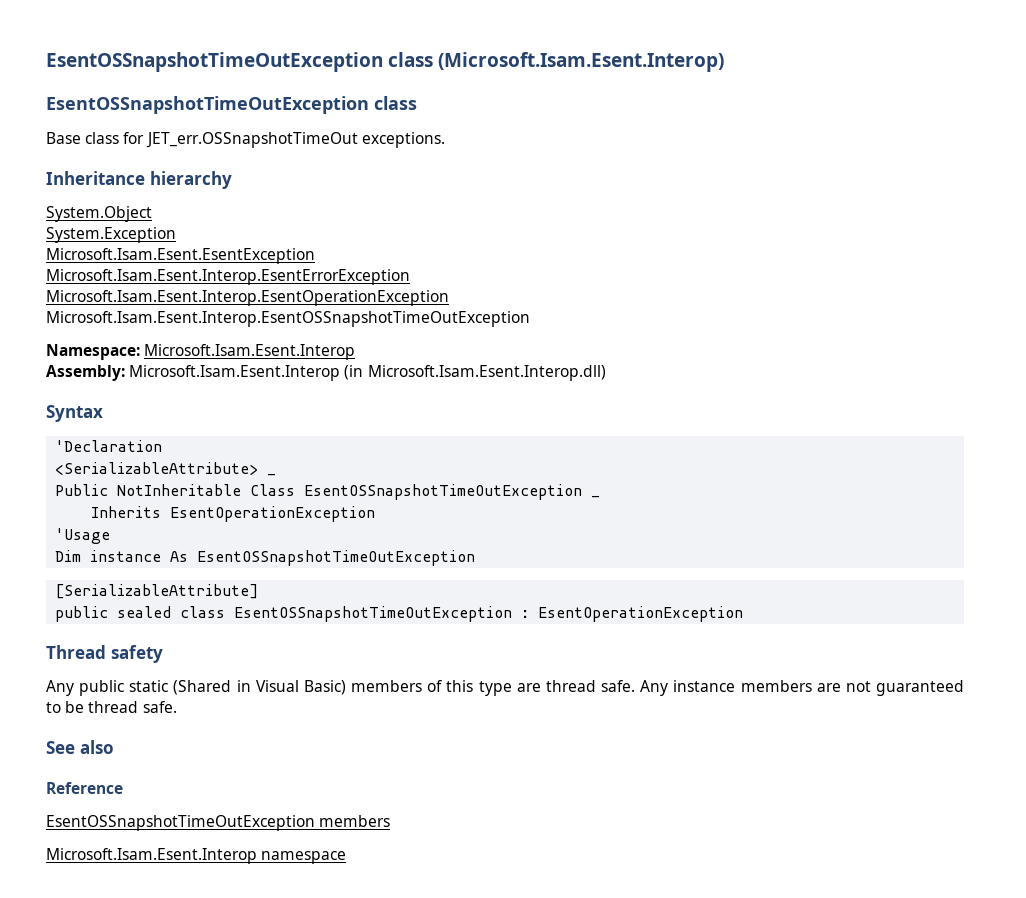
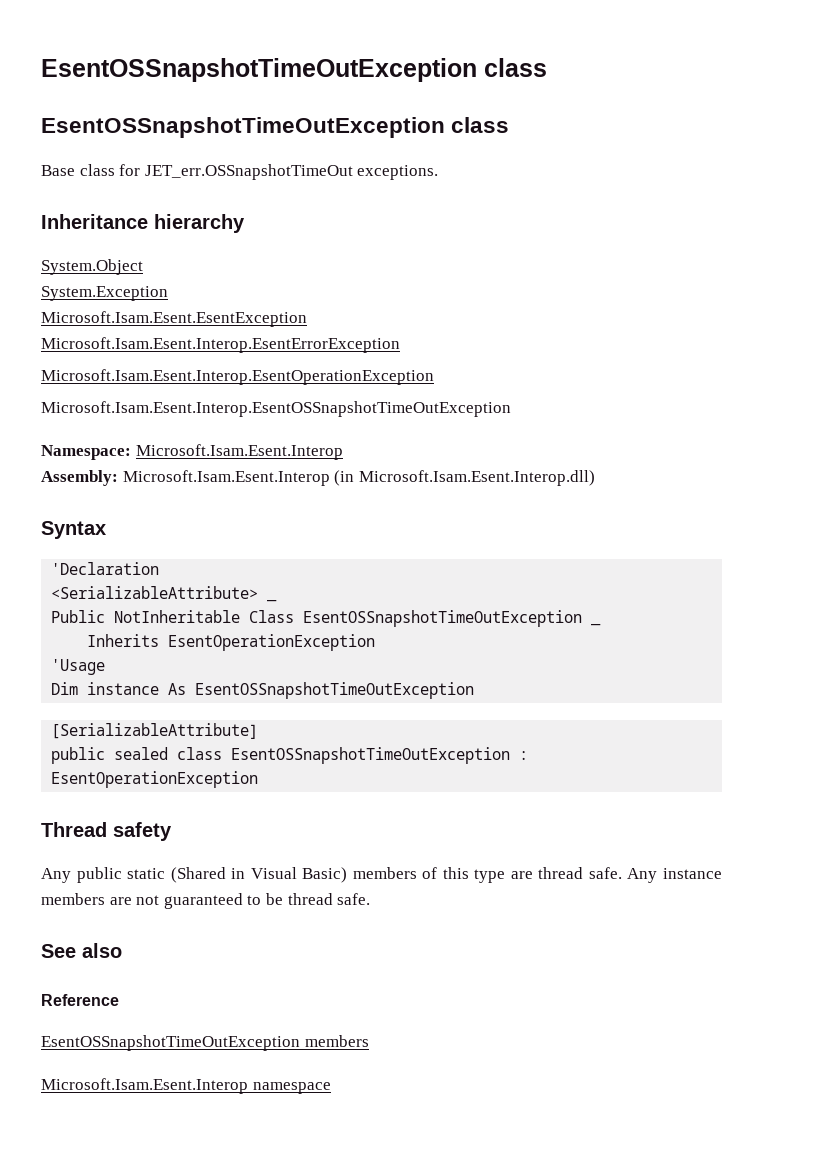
[46,52,725,72] EsentOSSnapshotTimeOutException class (Microsoft.Isam.Esent.Interop) -> [41,58,547,82] EsentOSSnapshotTimeOutException class

